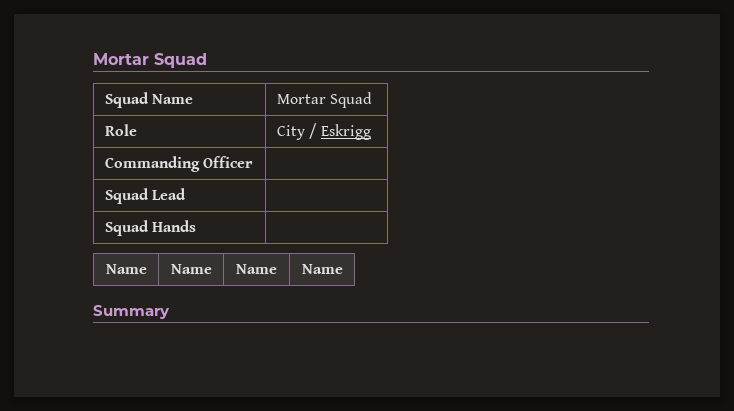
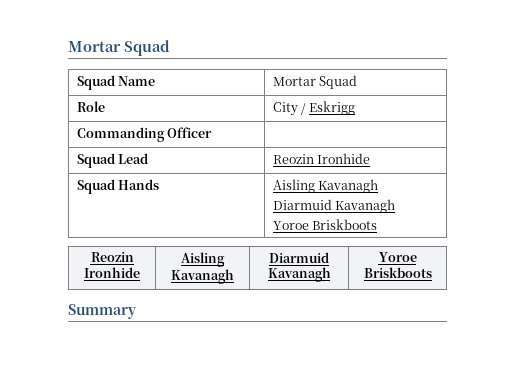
(186, 194) none -> [272,153,371,164] Reozin Ironhide
[105,264,147,274] [170,264,212,274] [236,264,277,274] [301,264,343,274] // Name | Name | Name | Name -> [272,179,379,193] [272,199,396,213] [272,219,378,230] [90,252,134,262] [84,267,140,278] [181,252,225,267] [171,269,234,284] [269,252,329,263] [267,267,331,282] [378,252,417,262] [363,267,432,278] Aisling Kavanagh // Diarmuid Kavanagh // Yoroe Briskboots // Reozin Ironhide | Aisling Kavanagh | Diarmuid Kavanagh | Yoroe Briskboots

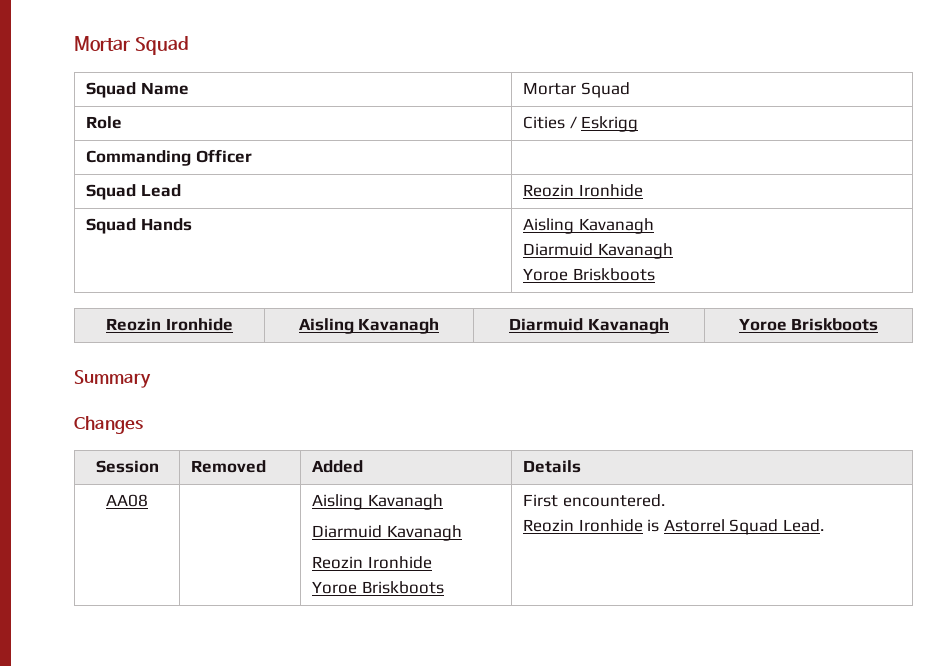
[272,102,298,116] City -> [522,116,565,129] Cities
(137, 311) none -> [74,416,143,434] [95,460,159,473] [190,460,266,473] [311,460,363,473] [522,460,581,473] [106,494,148,507] [311,494,443,510] [311,525,462,541] [311,556,432,569] [311,581,444,594] [522,494,665,507] [522,519,824,535] // Changes // Session | Removed | Added | Details // AA08 | | Aisling Kavanagh // Diarmuid Kavanagh // Reozin Ironhide // Yoroe Briskboots | First encountered. // Reozin Ironhide is Astorrel Squad Lead.

